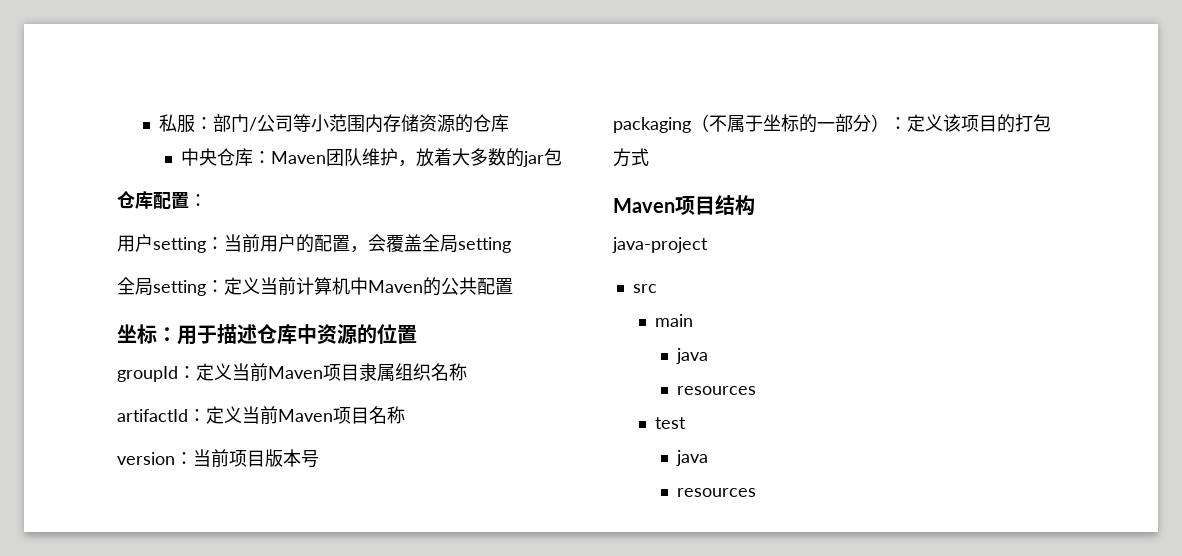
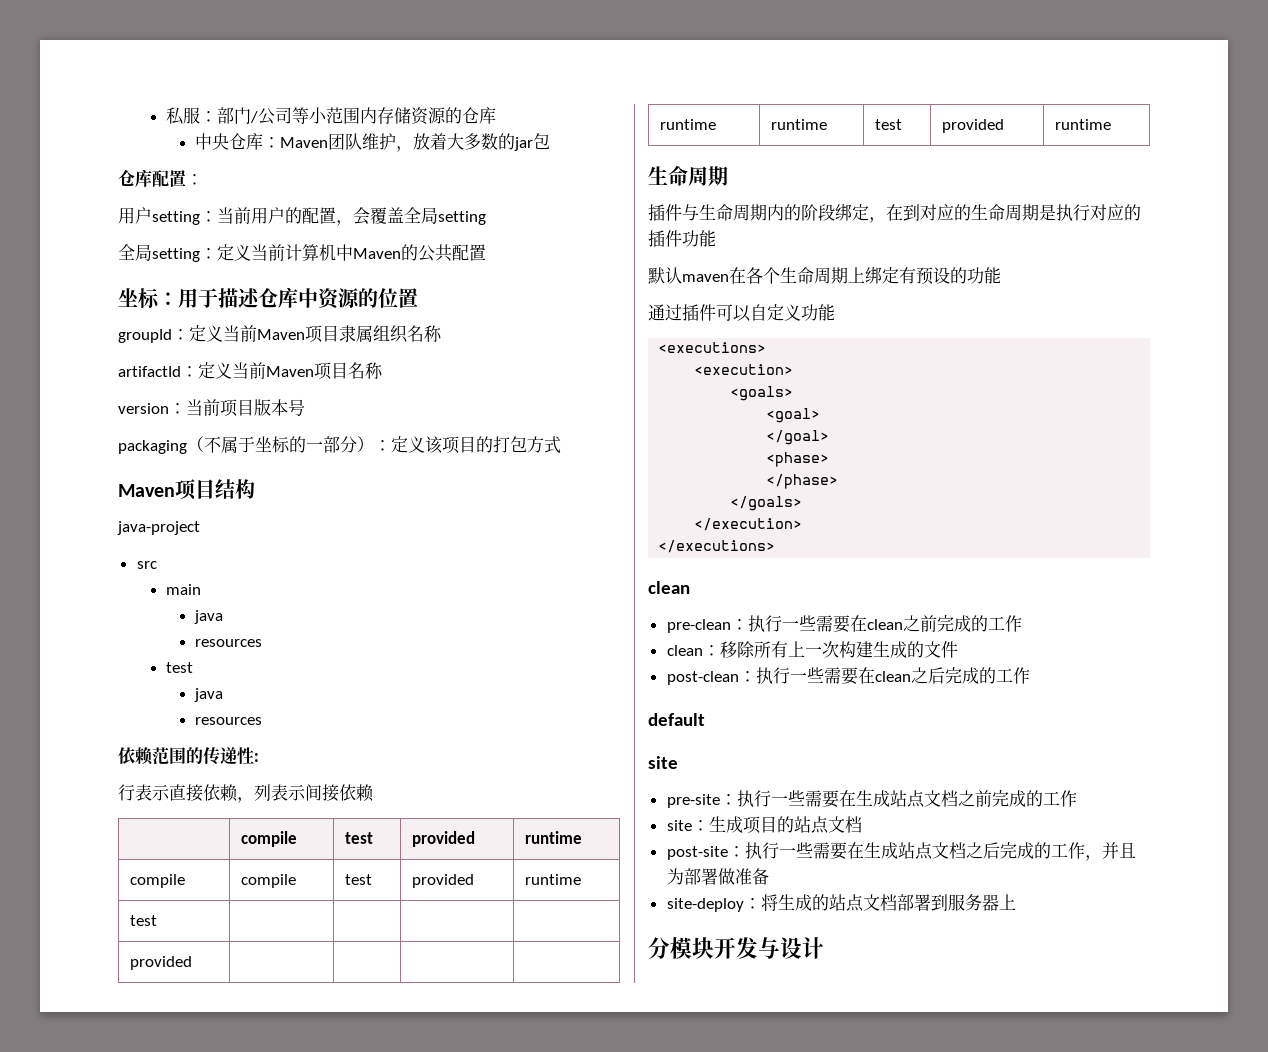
(757, 492) none -> [118,747,259,765] [118,784,374,803] [240,831,297,847] [344,832,373,844] [411,831,475,847] [524,831,582,844] [129,874,185,888] [240,874,296,888] [344,874,372,885] [411,874,474,888] [524,874,581,885] [129,915,157,926] [129,956,192,970] [659,119,716,130] [770,119,827,130] [874,119,902,130] [941,119,1004,133] [1054,119,1111,130] [648,166,728,186] [648,203,1141,223] [648,230,716,247] [648,266,1001,285] [648,304,835,322] [658,342,767,353] [694,364,794,375] [730,386,794,401] [766,408,821,423] [766,430,830,445] [766,452,830,467] [766,474,839,489] [730,496,803,511] [694,518,803,531] [658,540,776,553] [648,581,690,594] [666,615,1022,633] [666,641,958,658] [666,667,1030,685] [648,713,705,726] [648,756,678,769] [666,790,1077,808] [666,816,862,834] [666,842,1136,861] [666,868,769,885] [666,894,1016,912] [648,937,824,959] // 依赖范围的传递性: // 行表示直接依赖，列表示间接依赖 // | compile | test | provided | runtime // compile | compile | test | provided | runtime // test | | | | // provided | | | | // runtime | runtime | test | provided | runtime // 生命周期 // 插件与生命周期内的阶段绑定，在到对应的生命周期是执行对应的插件功能 // 默认maven在各个生命周期上绑定有预设的功能 // 通过插件可以自定义功能 // <executions> // <execution> // <goals> // <goal> // </goal> // <phase> // </phase> // </goals> // </execution> // </executions> // clean // pre-clean：执行一些需要在clean之前完成的工作 // clean：移除所有上一次构建生成的文件 // post-clean：执行一些需要在clean之后完成的工作 // default // site // pre-site：执行一些需要在生成站点文档之前完成的工作 // site：生成项目的站点文档 // post-site：执行一些需要在生成站点文档之后完成的工作，并且为部署做准备 // site-deploy：将生成的站点文档部署到服务器上 // 分模块开发与设计

